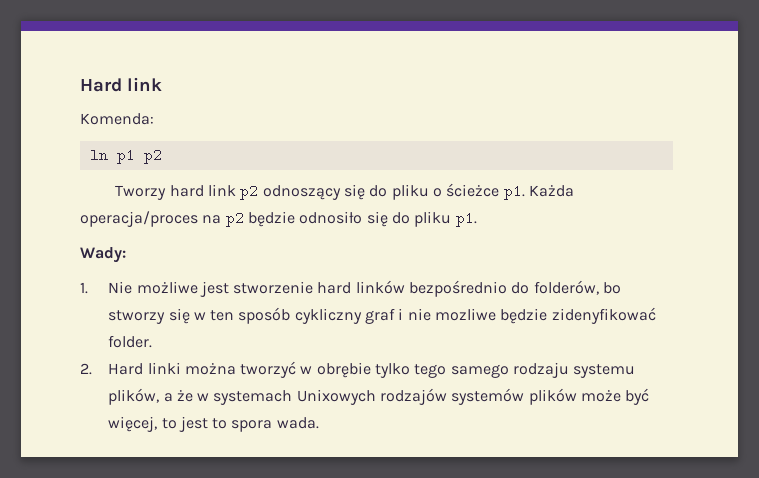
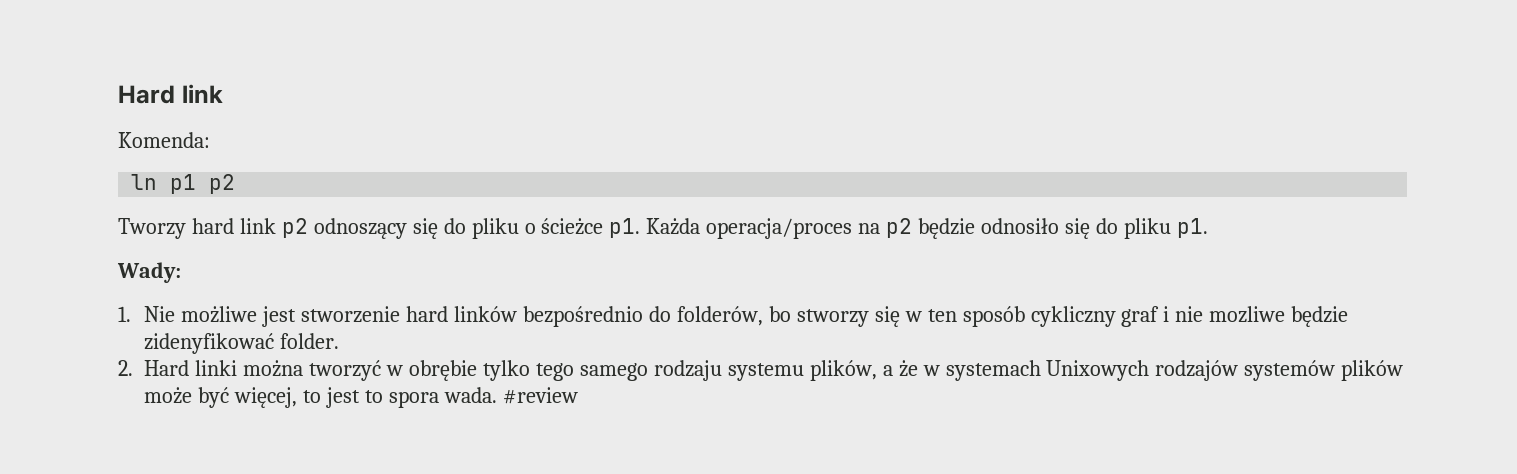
(319, 423) none -> [502,387,578,404] #review

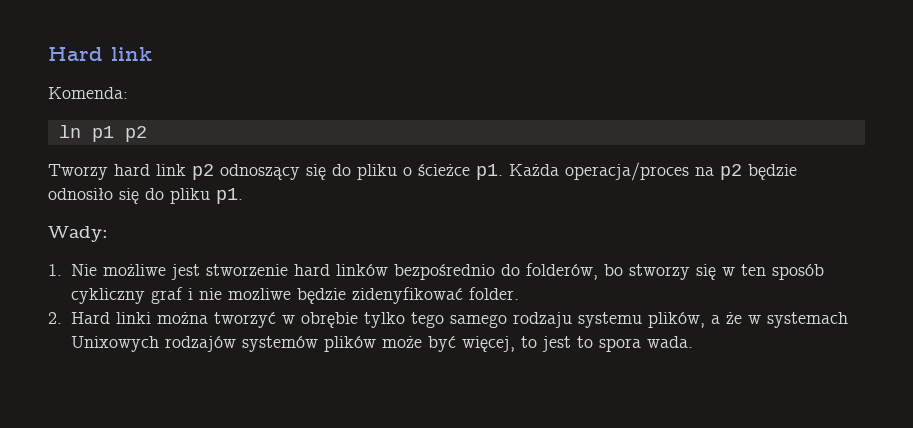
[502,387,578,404] #review -> (693, 342) none

